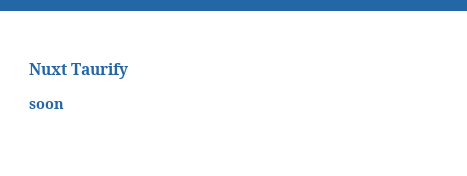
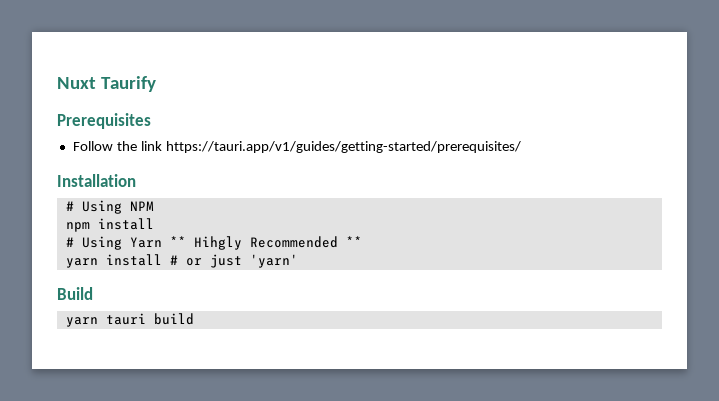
[29,101,64,109] soon -> [57,113,151,129] [72,141,521,153] [57,174,136,187] [65,200,154,214] [65,218,154,232] [65,236,362,250] [65,254,298,268] [57,287,93,300] [65,313,194,327] Prerequisites // Follow the link https://tauri.app/v1/guides/getting-started/prerequisites/ // Installation // # Using NPM // npm install // # Using Yarn ** Hihgly Recommended ** // yarn install # or just 'yarn' // Build // yarn tauri build

